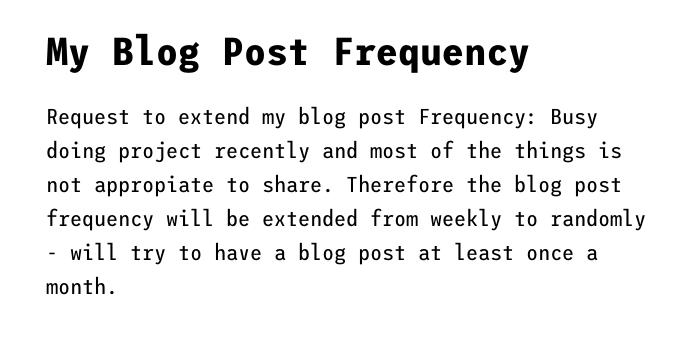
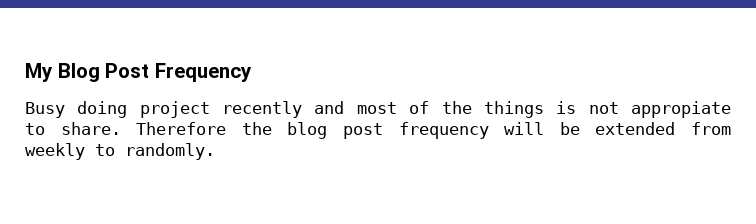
[46,106,538,129] Request to extend my blog post Frequency: -> (252, 72) none
[550,208,646,231] [46,242,598,265] [46,276,118,295] randomly - will try to have a blog post at least once a month. -> [125,143,215,160] randomly.

